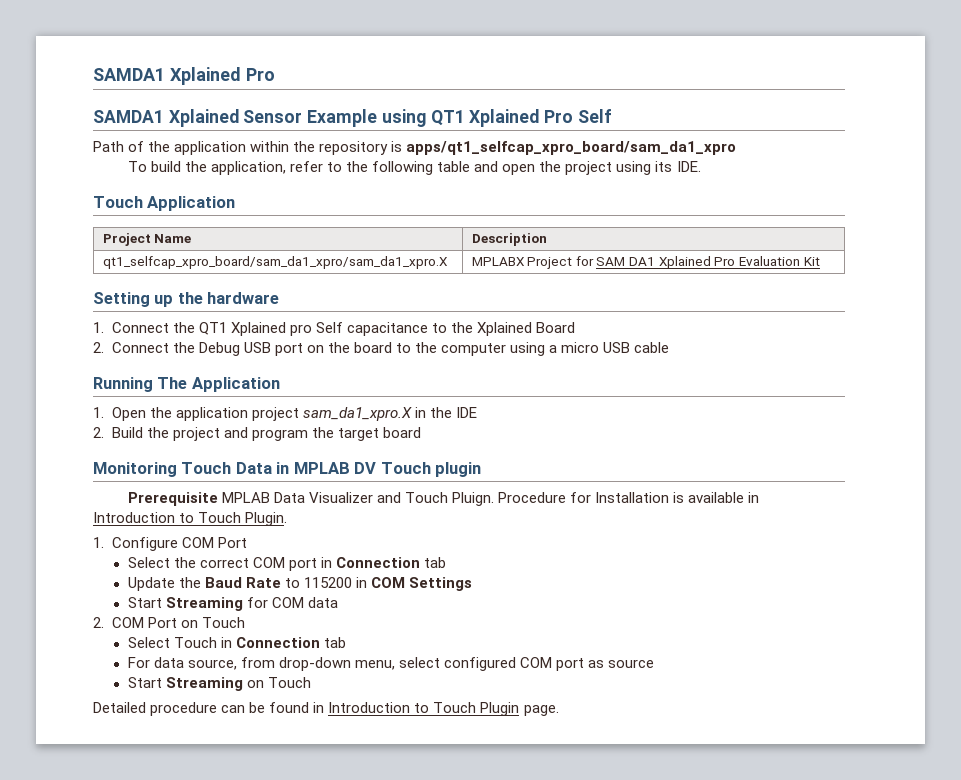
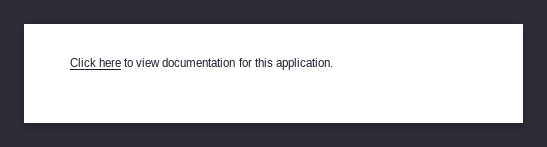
[93,67,275,85] [93,109,611,127] [93,141,737,155] [127,161,701,175] [93,196,236,211] [102,233,192,246] [471,233,547,246] [102,256,448,269] [471,256,820,269] [93,292,280,307] [93,322,576,336] [93,342,670,356] [93,377,280,392] [93,407,477,421] [93,427,421,441] [93,462,482,477] [127,492,760,506] [93,512,288,526] [93,537,247,551] [127,557,447,571] [127,577,473,591] [127,597,338,611] [93,617,245,628] [127,637,346,648] [127,657,655,671] [127,677,311,691] [93,702,559,716] SAMDA1 Xplained Pro // SAMDA1 Xplained Sensor Example using QT1 Xplained Pro Self // Path of the application within the repository is apps/qt1_selfcap_xpro_board/sam_da1_xpro // To build the application, refer to the following table and open the project using its IDE. // Touch Application // Project Name | Description // qt1_selfcap_xpro_board/sam_da1_xpro/sam_da1_xpro.X | MPLABX Project for SAM DA1 Xplained Pro Evaluation Kit // Setting up the hardware // 1. Connect the QT1 Xplained pro Self capacitance to the Xplained Board // 2. Connect the Debug USB port on the board to the computer using a micro USB cable // Running The Application // 1. Open the application project sam_da1_xpro.X in the IDE // 2. Build the project and program the target board // Monitoring Touch Data in MPLAB DV Touch plugin // Prerequisite MPLAB Data Visualizer and Touch Pluign. Procedure for Installation is available in Introduction to Touch Plugin. // 1. Configure COM Port // Select the correct COM port in Connection tab // Update the Baud Rate to 115200 in COM Settings // Start Streaming for COM data // 2. COM Port on Touch // Select Touch in Connection tab // For data source, from drop-down menu, select configured COM port as source // Start Streaming on Touch // Detailed procedure can be found in Introduction to Touch Plugin page. -> [70,58,333,70] Click here to view documentation for this application.

